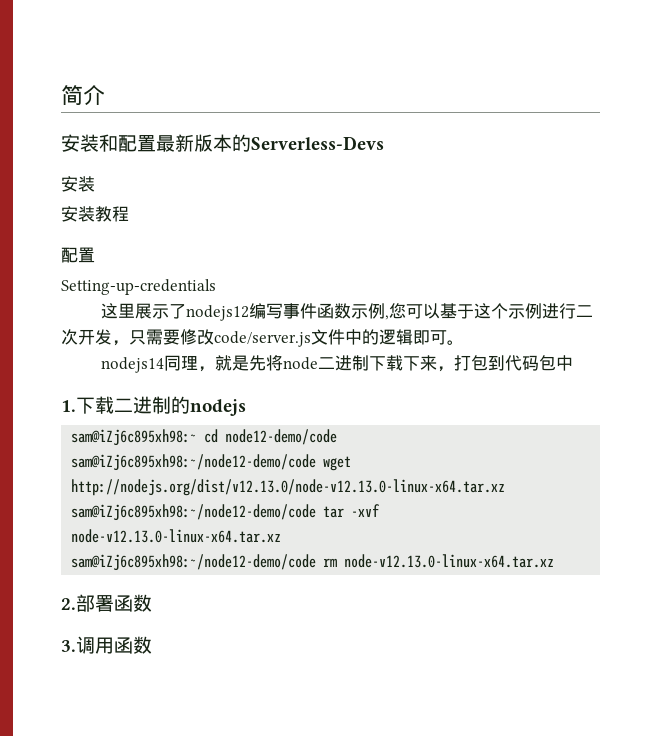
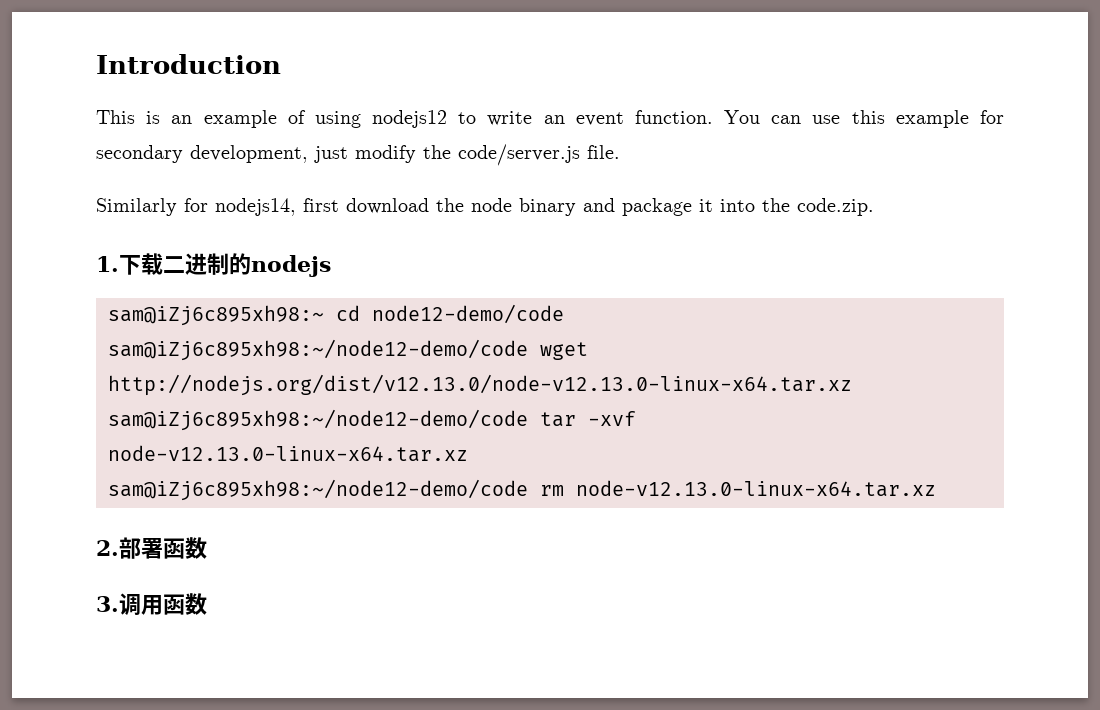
[61,85,105,106] [61,134,384,152] [61,176,95,192] [61,206,129,222] [61,247,95,263] [61,279,216,295] [101,303,594,321] [61,329,464,347] [101,355,574,373] 简介 // 安装和配置最新版本的Serverless-Devs // 安装 // 安装教程 // 配置 // Setting-up-credentials // 这里展示了nodejs12编写事件函数示例,您可以基于这个示例进行二次开发，只需要修改code/server.js文件中的逻辑即可。 // nodejs14同理，就是先将node二进制下载下来，打包到代码包中 -> [96,54,281,74] [96,110,1004,128] [96,144,620,166] [96,198,874,216] Introduction // This is an example of using nodejs12 to write an event function. You can use this example for secondary development, just modify the code/server.js file. // Similarly for nodejs14, first download the node binary and package it into the code.zip.

